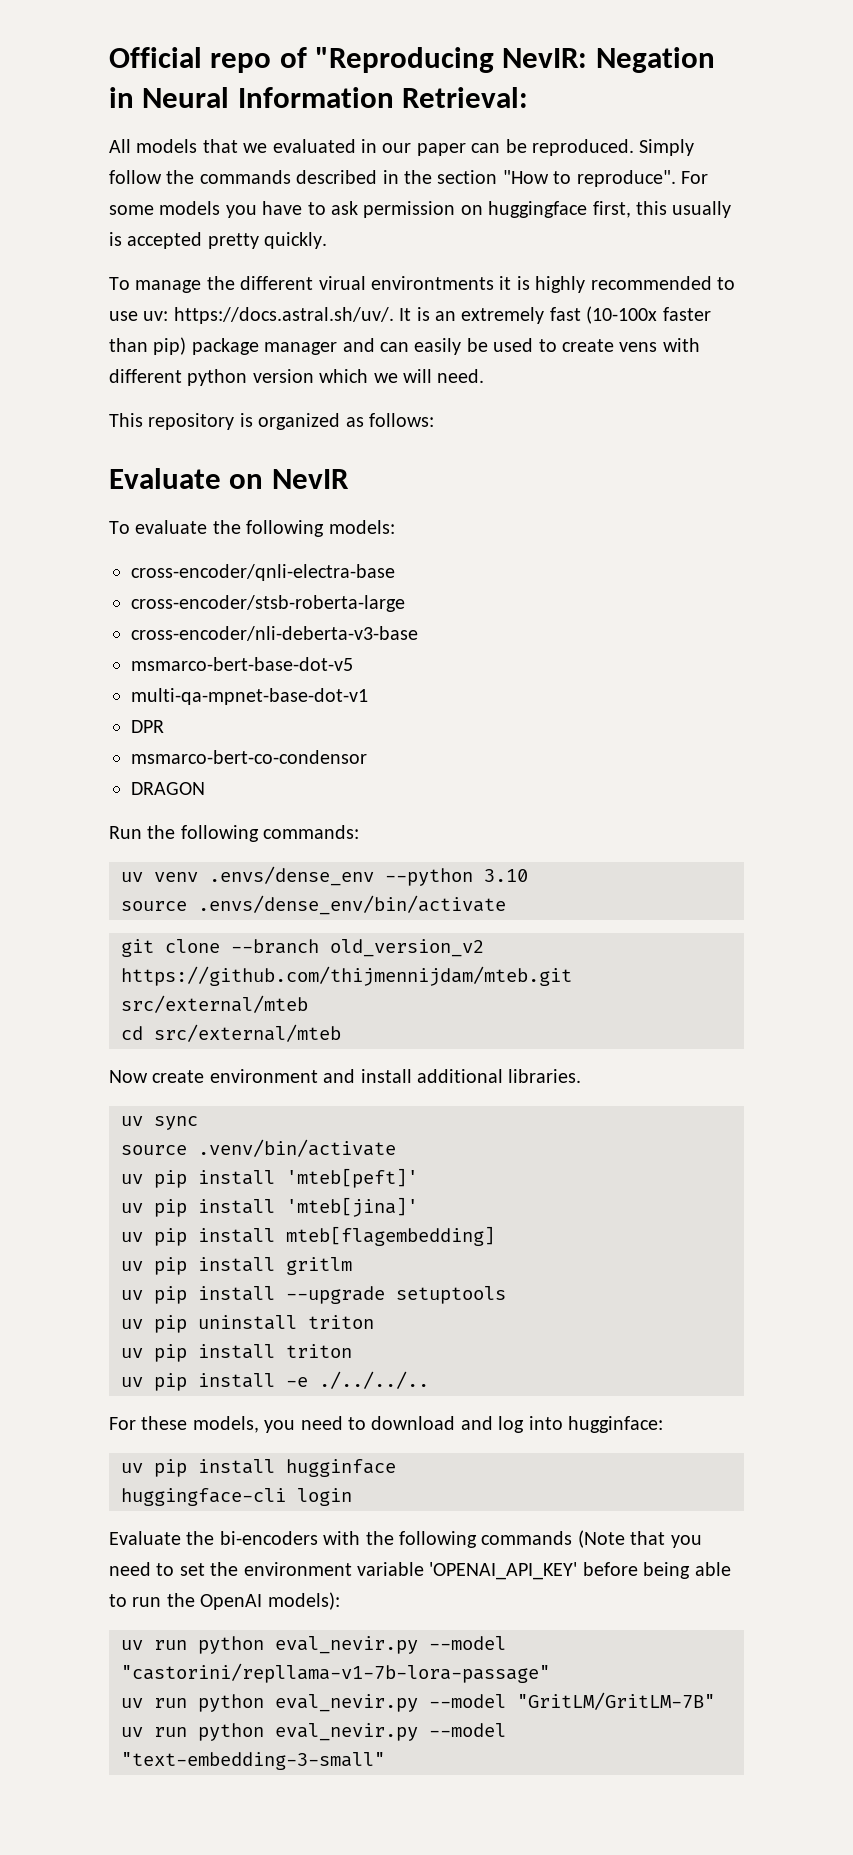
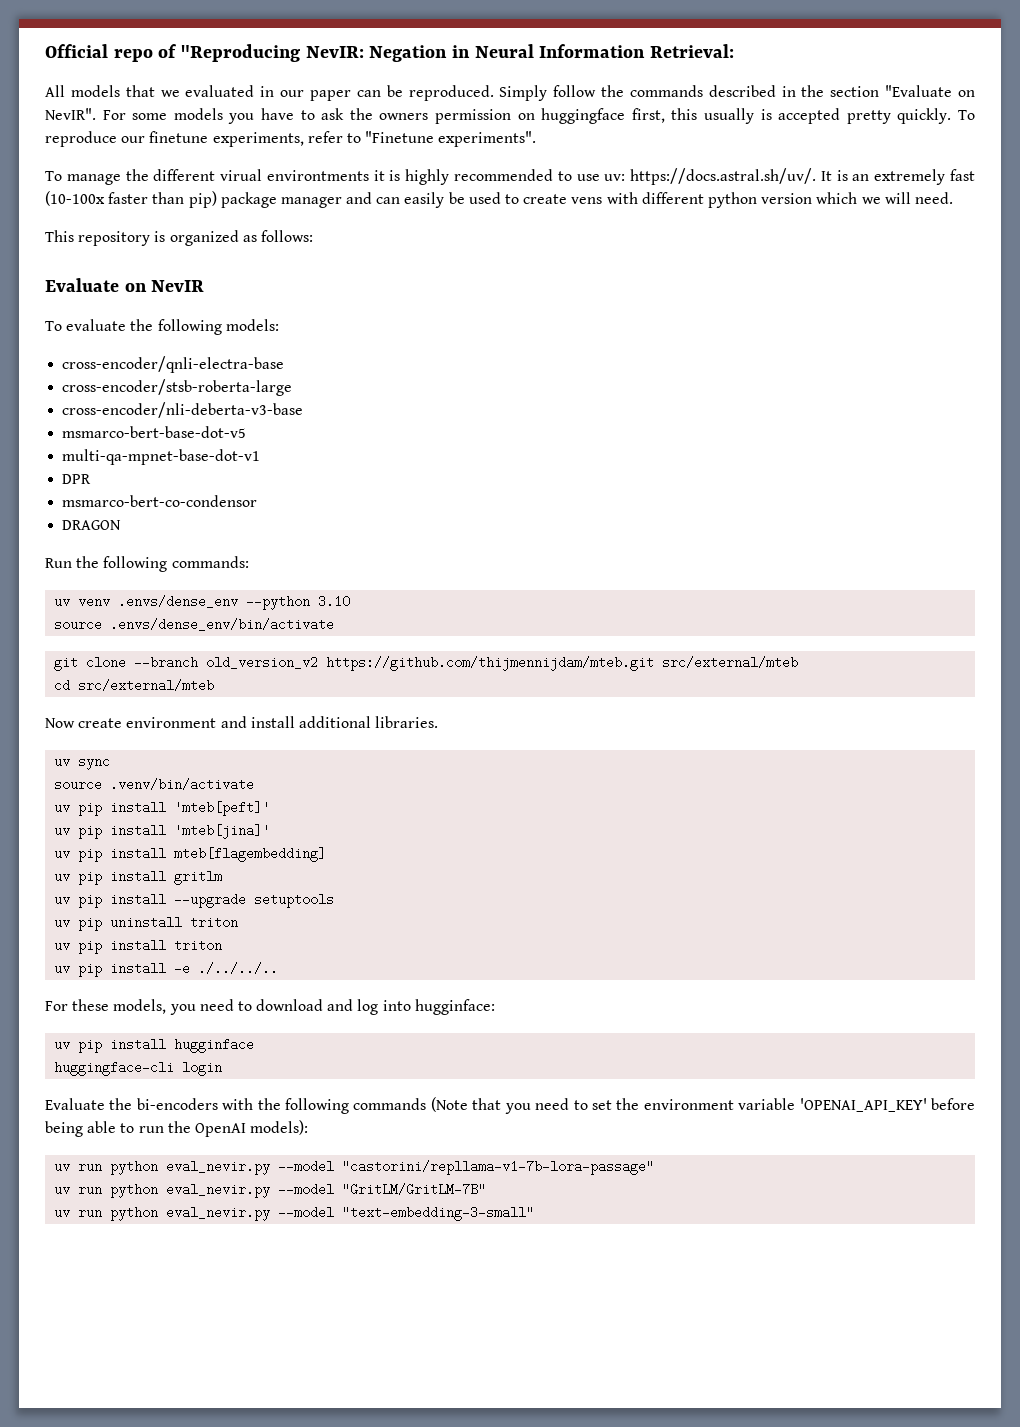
[502,170,676,187] "How to reproduce". -> [885,85,976,97] [45,108,96,120] "Evaluate on NevIR".
(358, 208) none -> [349,108,429,120] the owners
(328, 240) none -> [958,110,976,120] [45,131,537,147] To reproduce our finetune experiments, refer to "Finetune experiments".

